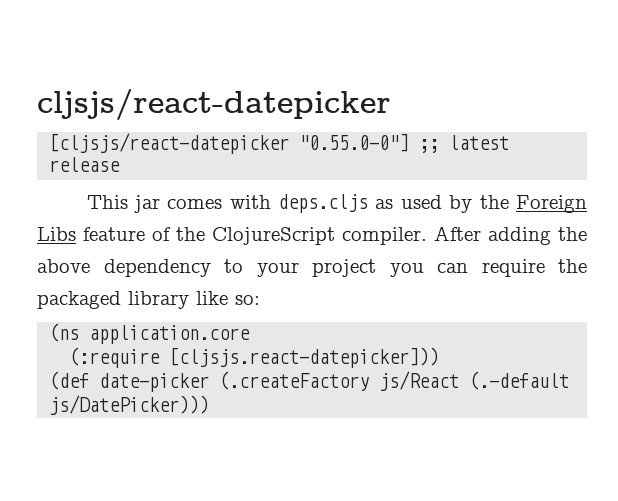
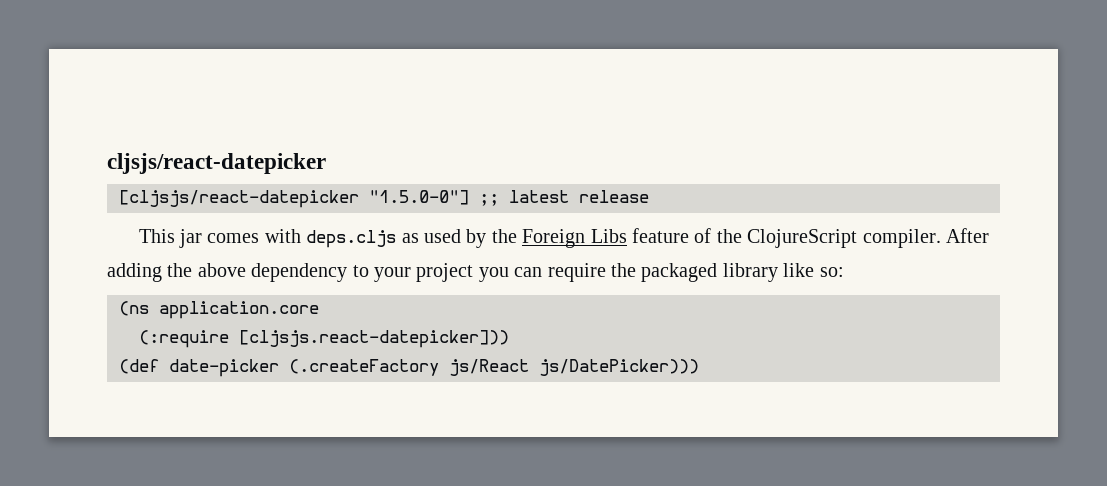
[299,133,410,152] "0.55.0-0"] -> [369,190,469,205] "1.5.0-0"]
[469,371,570,390] (.-default -> (529, 367) none

